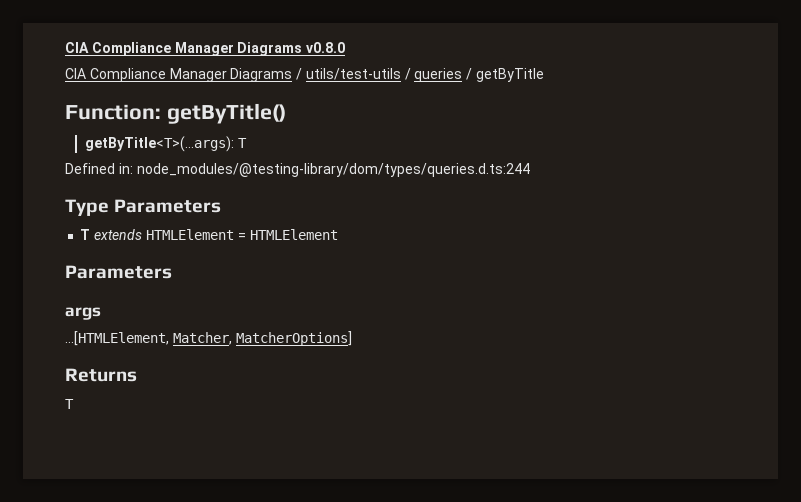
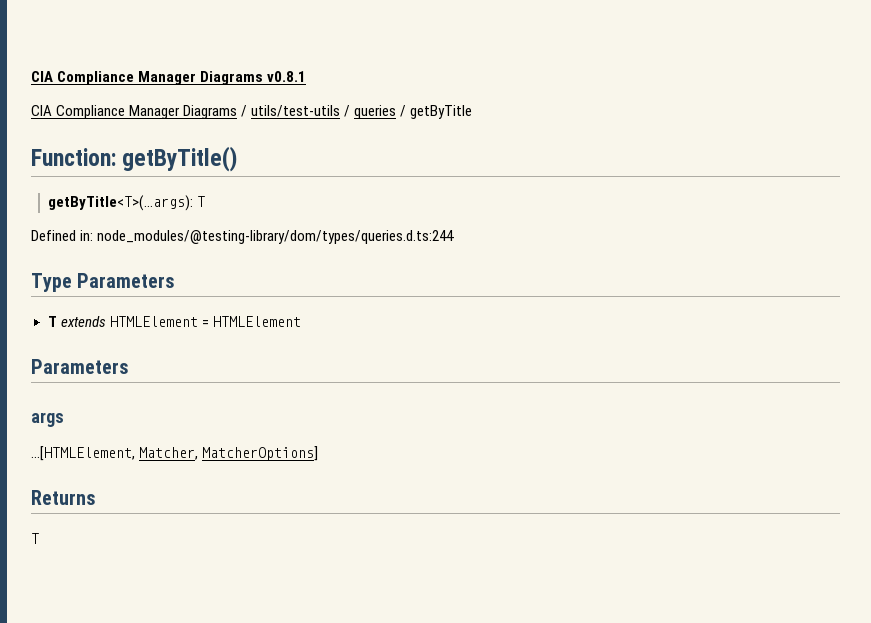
[65,42,346,56] CIA Compliance Manager Diagrams v0.8.0 -> [31,71,307,85] CIA Compliance Manager Diagrams v0.8.1

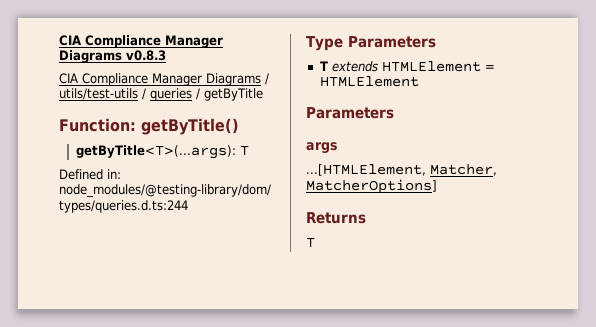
[31,71,307,85] CIA Compliance Manager Diagrams v0.8.1 -> [59,35,223,48] [59,50,166,63] CIA Compliance Manager Diagrams v0.8.3

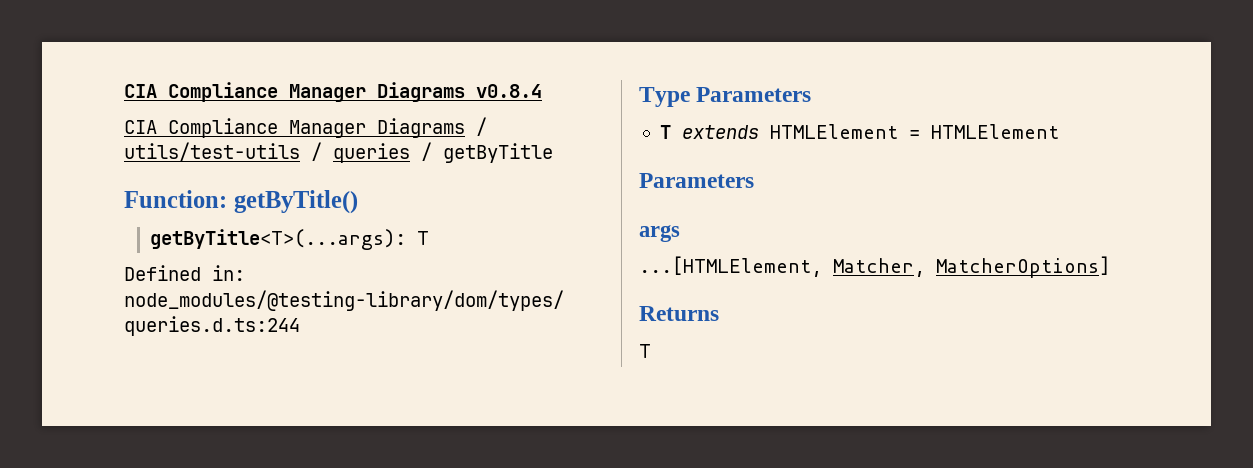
[59,35,223,48] [59,50,166,63] CIA Compliance Manager Diagrams v0.8.3 -> [124,82,542,102] CIA Compliance Manager Diagrams v0.8.4

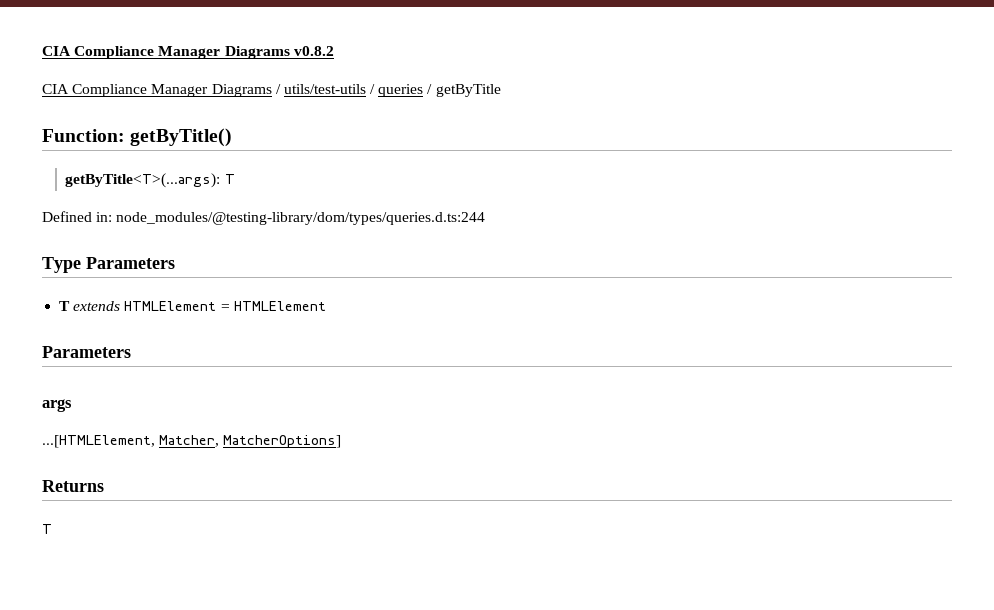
[124,82,542,102] CIA Compliance Manager Diagrams v0.8.4 -> [42,46,334,59] CIA Compliance Manager Diagrams v0.8.2

